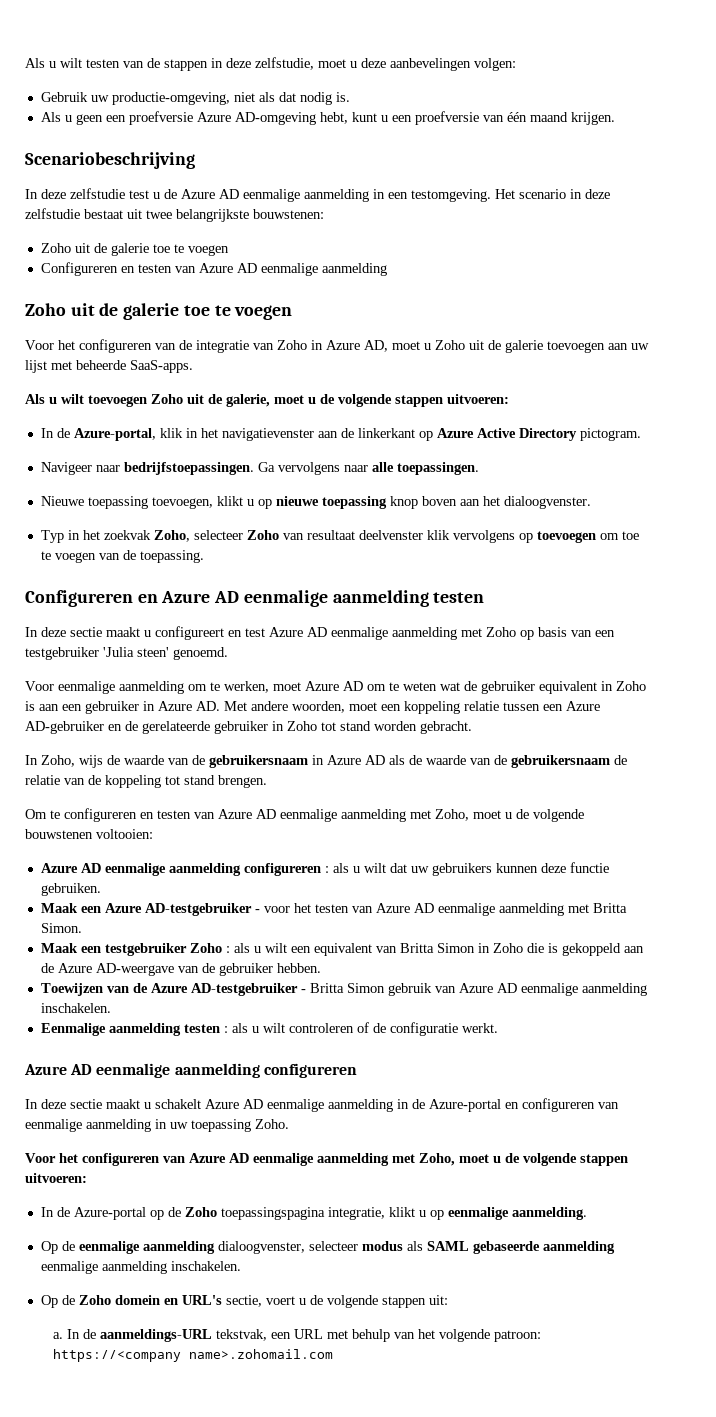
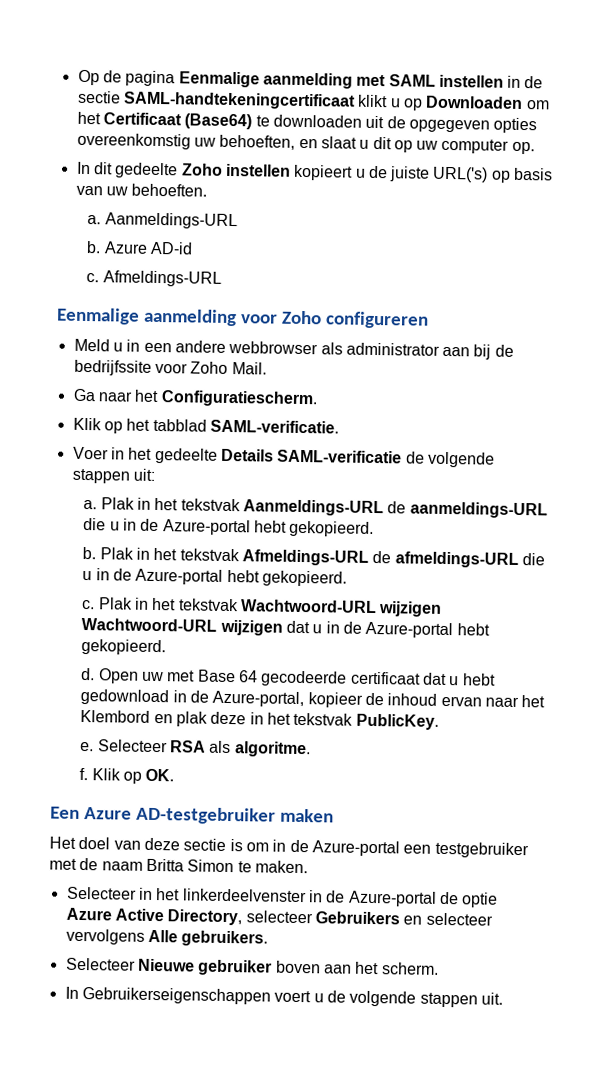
[25,57,516,71] [40,92,350,105] [40,111,615,125] [25,152,195,169] [25,188,610,202] [25,208,324,222] [40,243,229,256] [40,262,387,276] [25,303,293,320] [25,339,649,353] [25,360,193,373] [25,394,509,407] [40,428,641,441] [40,462,479,475] [40,496,591,509] [40,530,639,543] [40,550,204,563] [25,590,485,607] [25,626,615,640] [25,647,228,660] [25,681,646,694] [25,701,600,714] [25,721,472,734] [25,755,627,768] [25,775,267,788] [25,808,584,822] [25,829,153,839] [40,862,609,876] [40,883,101,896] [40,903,627,916] [40,923,82,933] [40,943,644,956] [40,963,321,976] [40,983,647,996] [40,1003,111,1013] [40,1022,498,1036] [24,1063,357,1078] [25,1098,619,1112] [25,1119,289,1132] [25,1153,628,1166] [25,1173,87,1183] [40,1207,587,1220] [40,1241,615,1254] [40,1261,241,1274] [40,1295,306,1308] Als u wilt testen van de stappen in deze zelfstudie, moet u deze aanbevelingen volgen: // Gebruik uw productie-omgeving, niet als dat nodig is. // Als u geen een proefversie Azure AD-omgeving hebt, kunt u een proefversie van één maand krijgen. // Scenariobeschrijving // In deze zelfstudie test u de Azure AD eenmalige aanmelding in een testomgeving. Het scenario in deze zelfstudie bestaat uit twee belangrijkste bouwstenen: // Zoho uit de galerie toe te voegen // Configureren en testen van Azure AD eenmalige aanmelding // Zoho uit de galerie toe te voegen // Voor het configureren van de integratie van Zoho in Azure AD, moet u Zoho uit de galerie toevoegen aan uw lijst met beheerde SaaS-apps. // Als u wilt toevoegen Zoho uit de galerie, moet u de volgende stappen uitvoeren: // In de Azure-portal, klik in het navigatievenster aan de linkerkant op Azure Active Directory pictogram. // Navigeer naar bedrijfstoepassingen. Ga vervolgens naar alle toepassingen. // Nieuwe toepassing toevoegen, klikt u op nieuwe toepassing knop boven aan het dialoogvenster. // Typ in het zoekvak Zoho, selecteer Zoho van resultaat deelvenster klik vervolgens op toevoegen om toe te voegen van de toepassing. // Configureren en Azure AD eenmalige aanmelding testen // In deze sectie maakt u configureert en test Azure AD eenmalige aanmelding met Zoho op basis van een testgebruiker 'Julia steen' genoemd. // Voor eenmalige aanmelding om te werken, moet Azure AD om te weten wat de gebruiker equivalent in Zoho is aan een gebruiker in Azure AD. Met andere woorden, moet een koppeling relatie tussen een Azure AD-gebruiker en de gerelateerde gebruiker in Zoho tot stand worden gebracht. // In Zoho, wijs de waarde van de gebruikersnaam in Azure AD als de waarde van de gebruikersnaam de relatie van de koppeling tot stand brengen. // Om te configureren en testen van Azure AD eenmalige aanmelding met Zoho, moet u de volgende bouwstenen voltooien: // Azure AD eenmalige aanmelding configureren : als u wilt dat uw gebruikers kunnen deze functie gebruiken. // Maak een Azure AD-testgebruiker - voor het testen van Azure AD eenmalige aanmelding met Britta Simon. // Maak een testgebruiker Zoho : als u wilt een equivalent van Britta Simon in Zoho die is gekoppeld aan de Azure AD-weergave van de gebruiker hebben. // Toewijzen van de Azure AD-testgebruiker - Britta Simon gebruik van Azure AD eenmalige aanmelding inschakelen. // Eenmalige aanmelding testen : als u wilt controleren of de configuratie werkt. // Azure AD eenmalige aanmelding configureren // In deze sectie maakt u schakelt Azure AD eenmalige aanmelding in de Azure-portal en configureren van eenmalige aanmelding in uw toepassing Zoho. // Voor het configureren van Azure AD eenmalige aanmelding met Zoho, moet u de volgende stappen uitvoeren: // In de Azure-portal op de Zoho toepassingspagina integratie, klikt u op eenmalige aanmelding. // Op de eenmalige aanmelding dialoogvenster, selecteer modus als SAML gebaseerde aanmelding eenmalige aanmelding inschakelen. // Op de Zoho domein en URL's sectie, voert u -> [77,69,544,89] [77,90,550,111] [76,111,538,134] [76,132,535,155] [76,161,554,183] [75,183,208,197] [87,212,238,230] [86,241,193,255] [86,270,222,287] [56,307,429,329] [73,338,514,360] [73,359,267,376] [72,388,318,408] [72,417,339,434] [72,446,403,464] Op de pagina Eenmalige aanmelding met SAML instellen in de sectie SAML-handtekeningcertificaat klikt u op Downloaden om het Certificaat (Base64) te downloaden uit de opgegeven opties overeenkomstig uw behoeften, en slaat u dit op uw computer op. // In dit gedeelte Zoho instellen kopieert u de juiste URL('s) op basis van uw behoeften. // a. Aanmeldings-URL // b. Azure AD-id // c. Afmeldings-URL // Eenmalige aanmelding voor Zoho configureren // Meld u in een andere webbrowser als administrator aan bij de bedrijfssite voor Zoho Mail. // Ga naar het Configuratiescherm. // Klik op het tabblad SAML-verificatie. // Voer in het gedeelte Details SAML-verificatie
[66,1329,541,1342] [52,1349,333,1362] In de aanmeldings-URL tekstvak, een URL met behulp van het volgende patroon: https://<company name>.zohomail.com -> [100,497,548,519] [83,517,375,537] [82,546,545,568] [82,568,347,587] [82,597,443,617] [81,617,490,639] [81,638,167,656] [81,667,496,687] [80,688,546,708] [80,709,439,730] [80,739,311,758] [79,767,175,784] [50,806,334,825] [49,836,529,859] [49,857,308,874] [66,886,499,908] [65,907,493,926] [65,928,269,947] [65,957,439,976] [64,986,503,1008] Plak in het tekstvak Aanmeldings-URL de aanmeldings-URL die u in de Azure-portal hebt gekopieerd. // b. Plak in het tekstvak Afmeldings-URL de afmeldings-URL die u in de Azure-portal hebt gekopieerd. // c. Plak in het tekstvak Wachtwoord-URL wijzigen Wachtwoord-URL wijzigen dat u in de Azure-portal hebt gekopieerd. // d. Open uw met Base 64 gecodeerde certificaat dat u hebt gedownload in de Azure-portal, kopieer de inhoud ervan naar het Klembord en plak deze in het tekstvak PublicKey. // e. Selecteer RSA als algoritme. // f. Klik op OK. // Een Azure AD-testgebruiker maken // Het doel van deze sectie is om in de Azure-portal een testgebruiker met de naam Britta Simon te maken. // Selecteer in het linkerdeelvenster in de Azure-portal de optie Azure Active Directory, selecteer Gebruikers en selecteer vervolgens Alle gebruikers. // Selecteer Nieuwe gebruiker boven aan het scherm. // In Gebruikerseigenschappen voert u de volgende stappen uit.

